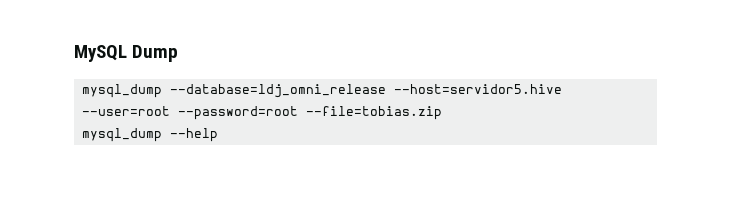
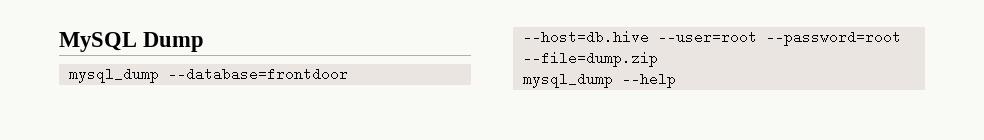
[170,84,563,98] --database=ldj_omni_release --host=servidor5.hive -> [167,67,348,81] [522,30,649,44] --database=frontdoor --host=db.hive
[306,106,443,120] --file=tobias.zip -> [522,51,658,67] --file=dump.zip

